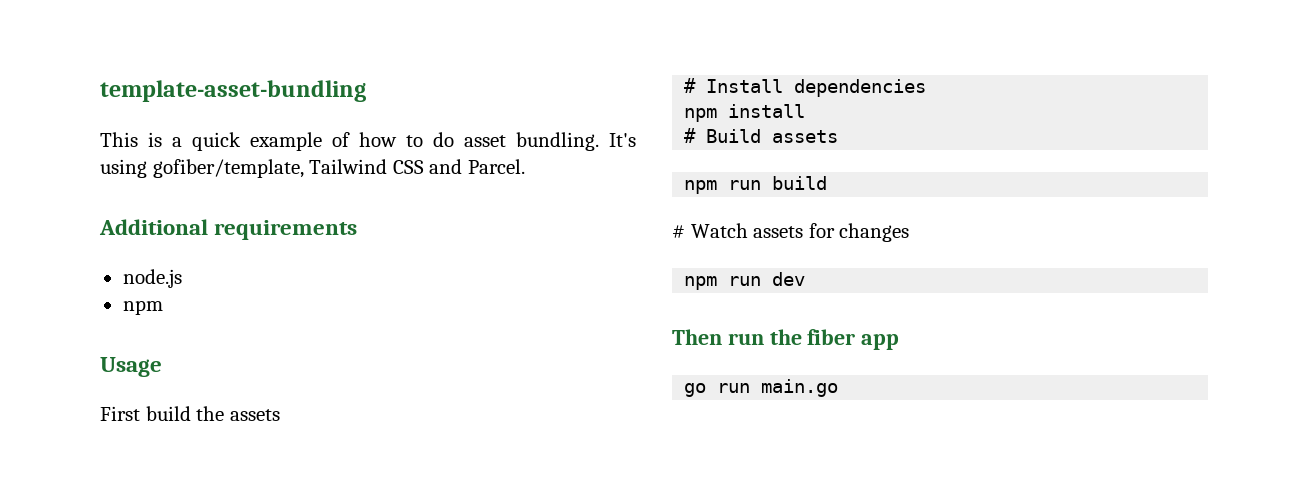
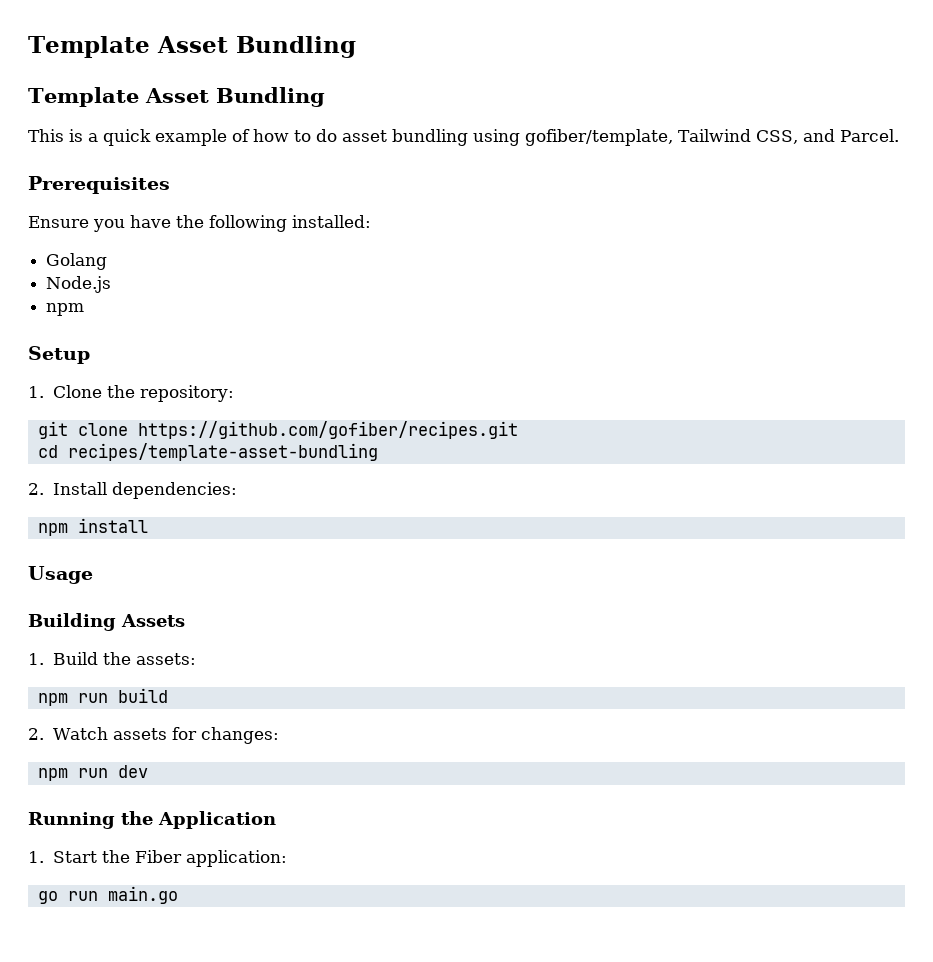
[100,80,366,102] template-asset-bundling -> [28,36,356,58] [28,87,325,107] Template Asset Bundling // Template Asset Bundling
[516,132,636,151] bundling. It's -> [392,129,468,146] bundling
[392,160,424,174] CSS -> [755,130,798,144] CSS,
[99,219,358,240] [122,269,182,288] [122,300,163,315] [100,357,162,377] [100,406,280,421] [684,78,927,97] [684,104,806,122] [684,128,839,143] Additional requirements // node.js // npm // Usage // First build the assets // # Install dependencies // npm install // # Build assets -> [28,176,170,194] [28,215,371,232] [46,253,108,270] [46,276,112,293] [46,303,85,316] [28,346,90,364] [28,385,234,402] [37,421,518,439] [37,443,378,461] [28,482,237,499] [37,518,148,536] [28,566,93,584] [28,613,185,631] [28,652,196,665] Prerequisites // Ensure you have the following installed: // Golang // Node.js // npm // Setup // 1. Clone the repository: // git clone https://github.com/gofiber/recipes.git // cd recipes/template-asset-bundling // 2. Install dependencies: // npm install // Usage // Building Assets // 1. Build the assets:
[672,225,685,238] # -> [28,728,44,740] 2.
[839,223,910,242] changes -> [200,727,279,744] changes:
[672,329,900,350] Then run the fiber app -> [28,811,276,829] [28,850,287,867] Running the Application // 1. Start the Fiber application:

